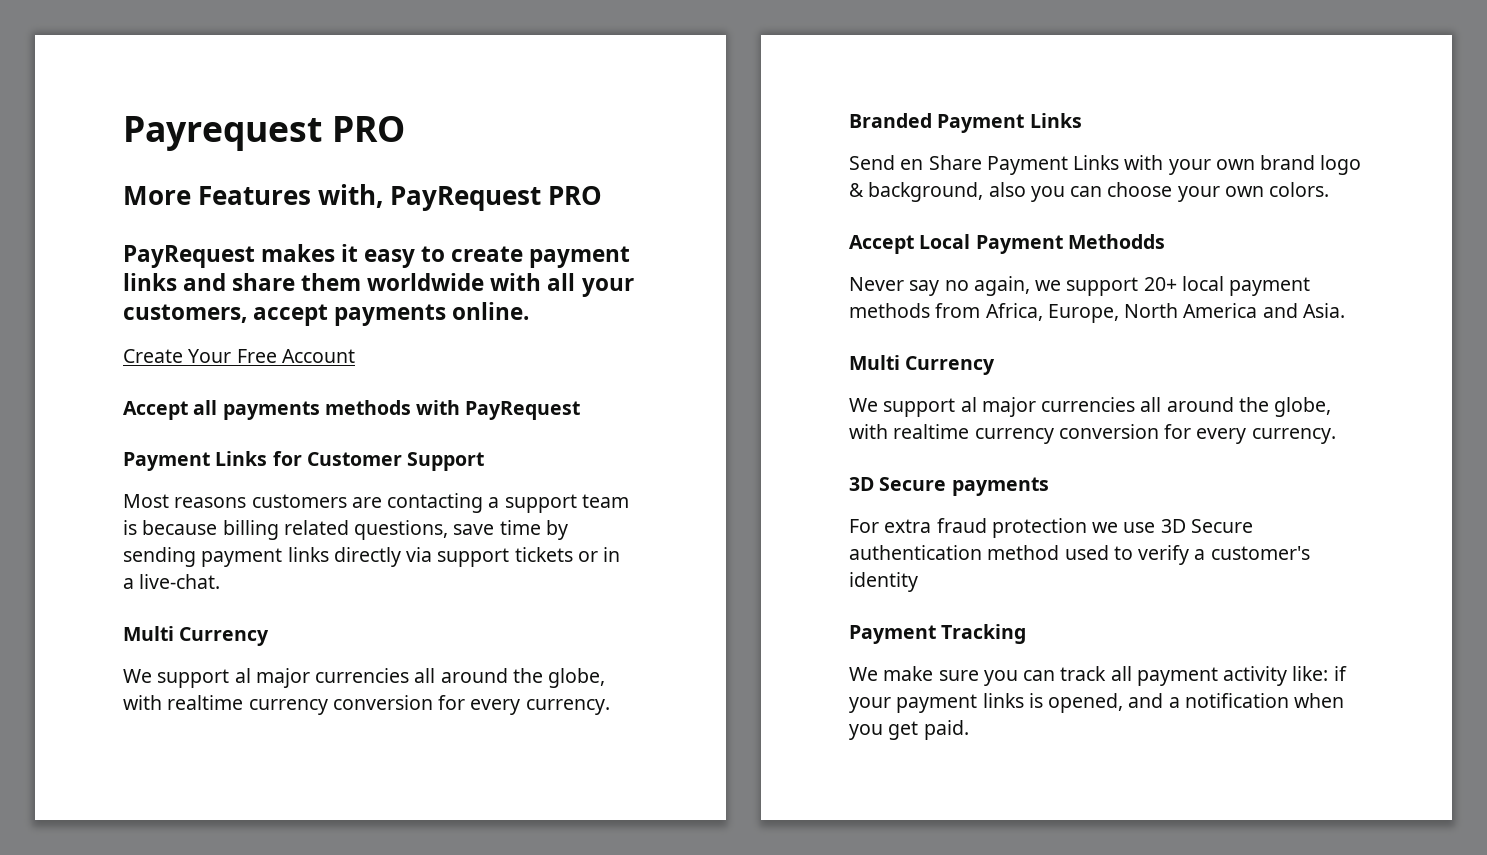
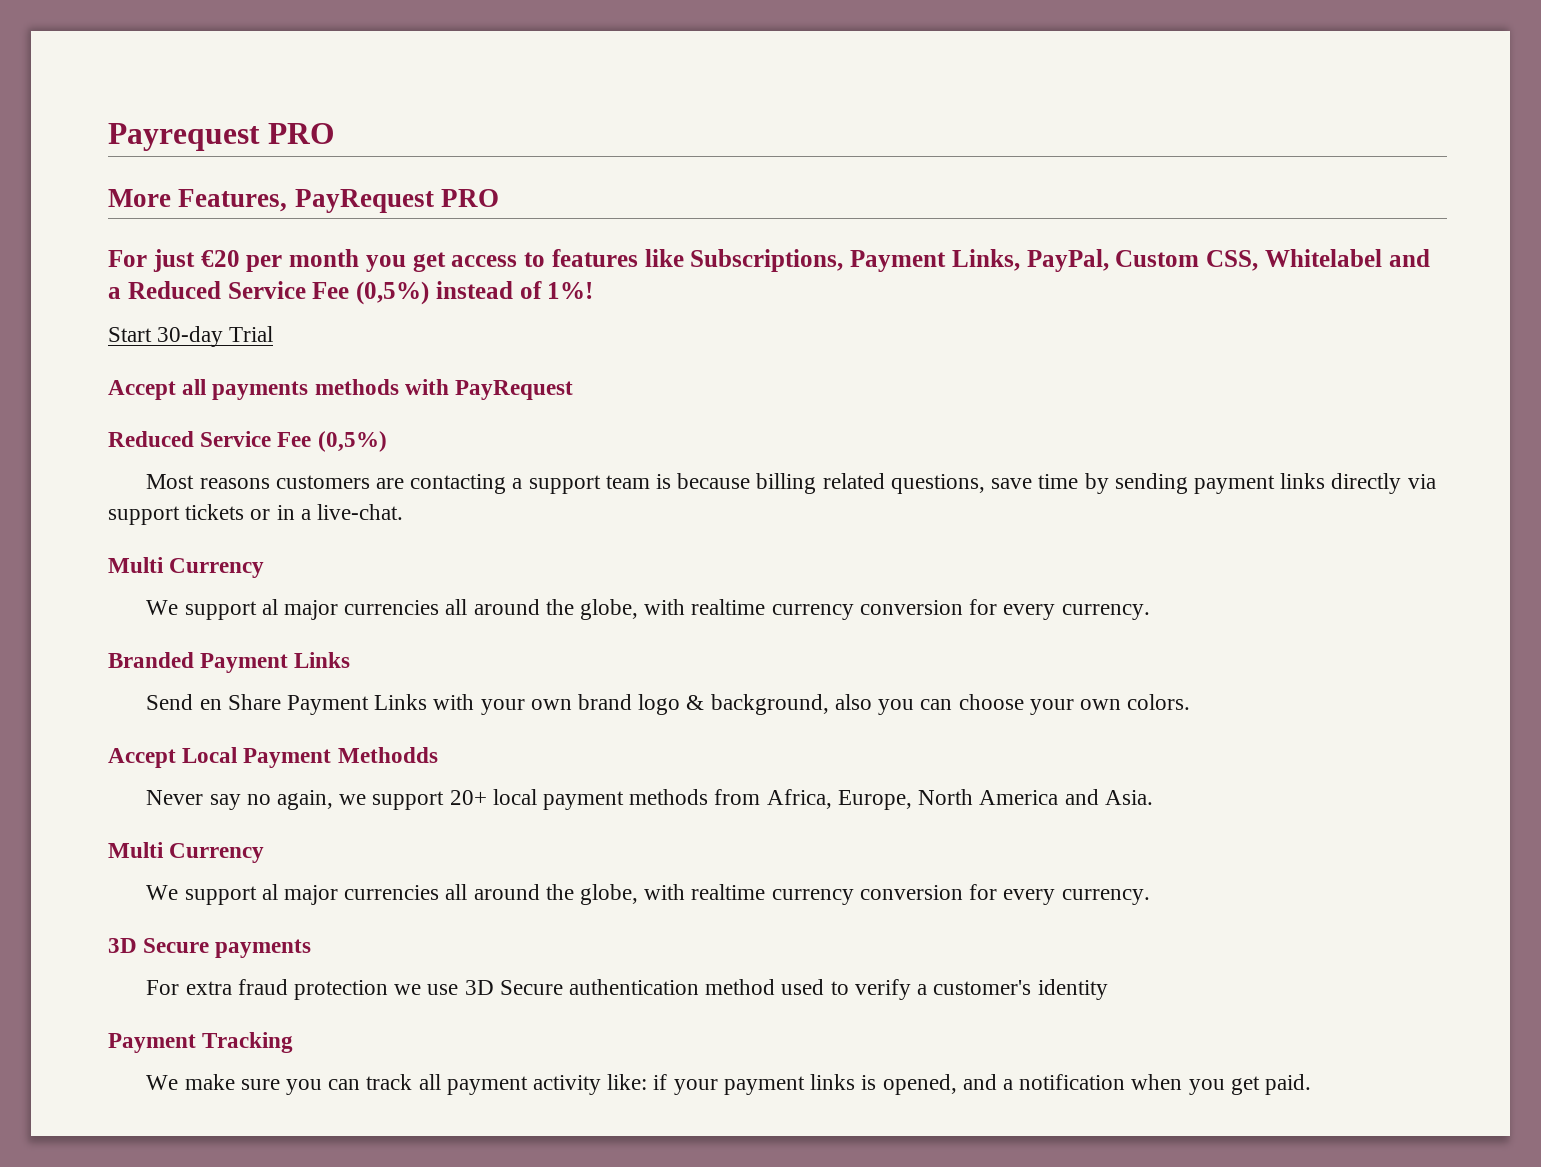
[198,184,384,208] Features with, -> [178,189,288,212] Features,
[123,244,631,268] [123,273,634,297] [123,302,530,326] [123,349,355,363] PayRequest makes it easy to create payment links and share them worldwide with all your customers, accept payments online. // Create Your Free Account -> [108,249,1430,272] [108,281,594,305] [108,326,274,347] For just €20 per month you get access to features like Subscriptions, Payment Links, PayPal, Custom CSS, Whitelabel and a Reduced Service Fee (0,5%) instead of 1%! // Start 30-day Trial
[123,451,485,471] Payment Links for Customer Support -> [108,431,387,452] Reduced Service Fee (0,5%)

